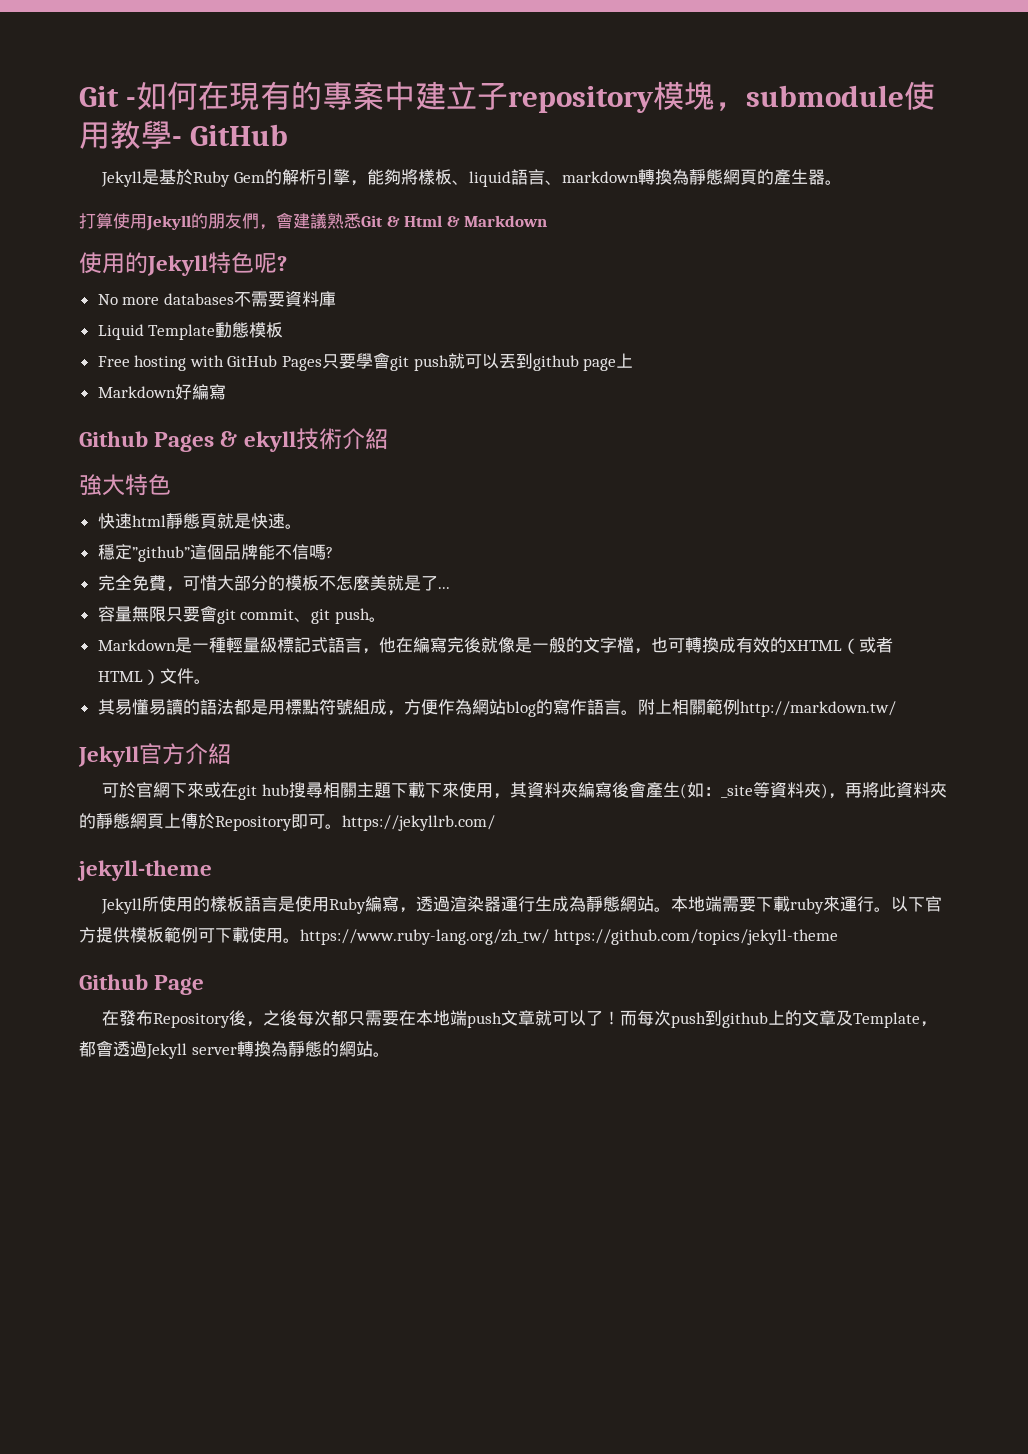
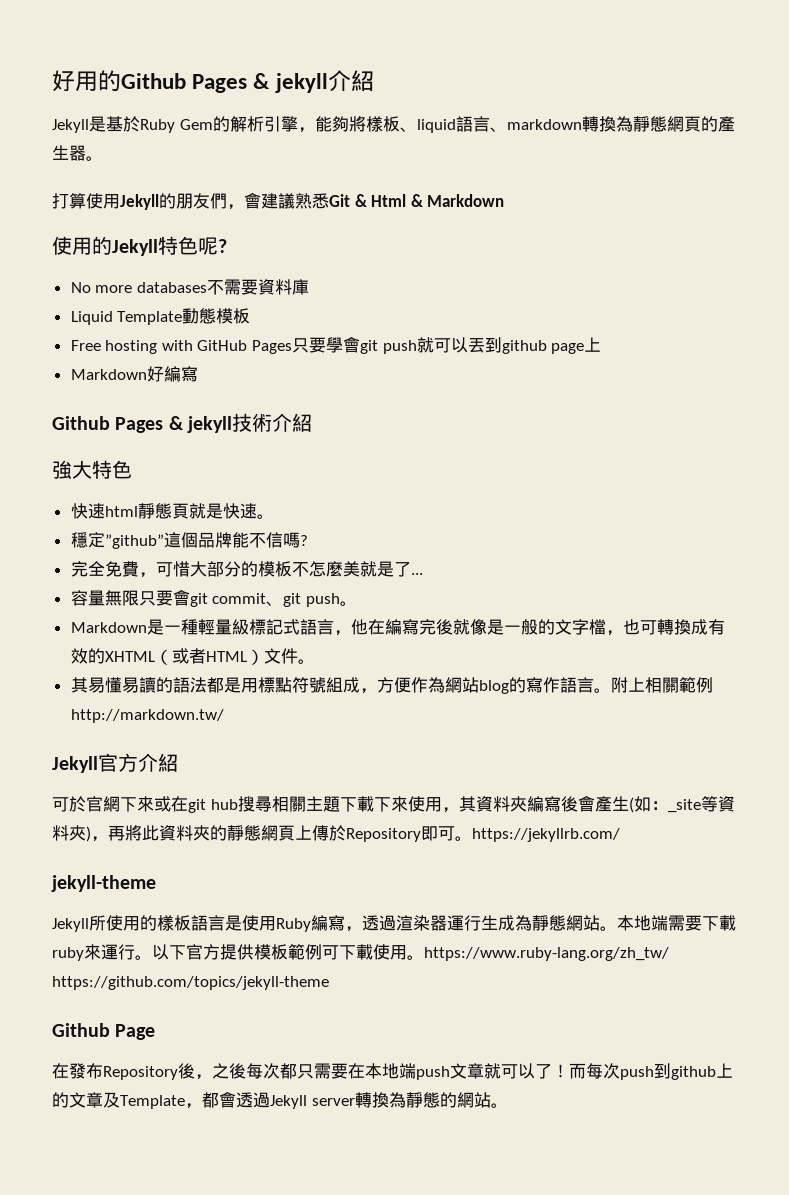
[79,81,936,113] [79,120,289,149] Git -如何在現有的專案中建立子repository模塊，submodule使用教學- GitHub -> [52,70,374,93] 好用的Github Pages & jekyll介紹
[243,431,296,452] ekyll -> [187,416,233,433] jekyll

